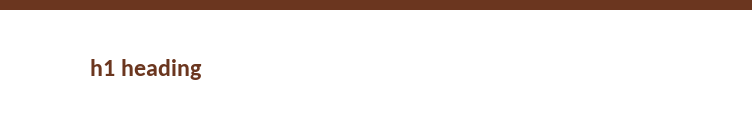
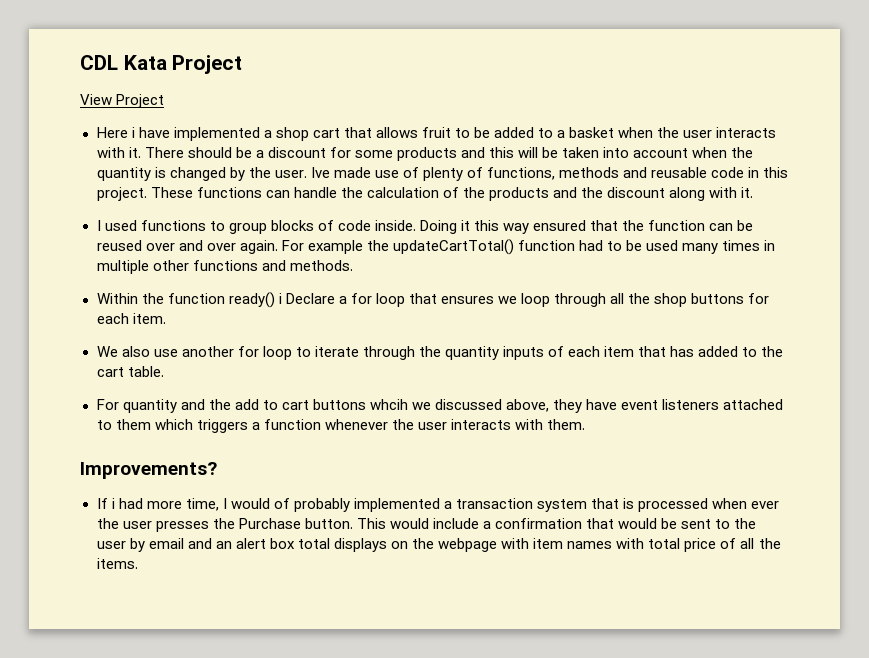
[90,59,203,80] h1 heading -> [80,55,243,74] [80,94,165,108] [96,127,777,141] [96,147,754,161] [96,167,789,181] [96,187,754,201] [96,220,754,234] [96,239,776,255] [96,260,353,274] [96,292,770,308] [96,313,166,324] [96,346,784,360] [96,366,164,377] [96,399,784,413] [96,419,586,433] [80,462,217,479] [96,498,780,512] [96,518,757,532] [96,538,781,552] [96,558,138,569] CDL Kata Project // View Project // Here i have implemented a shop cart that allows fruit to be added to a basket when the user interacts with it. There should be a discount for some products and this will be taken into account when the quantity is changed by the user. Ive made use of plenty of functions, methods and reusable code in this project. These functions can handle the calculation of the products and the discount along with it. // I used functions to group blocks of code inside. Doing it this way ensured that the function can be reused over and over again. For example the updateCartTotal() function had to be used many times in multiple other functions and methods. // Within the function ready() i Declare a for loop that ensures we loop through all the shop buttons for each item. // We also use another for loop to iterate through the quantity inputs of each item that has added to the cart table. // For quantity and the add to cart buttons whcih we discussed above, they have event listeners attached to them which triggers a function whenever the user interacts with them. // Improvements? // If i had more time, I would of probably implemented a transaction system that is processed when ever the user presses the Purchase button. This would include a confirmation that would be sent to the user by email and an alert box total displays on the webpage with item names with total price of all the items.

